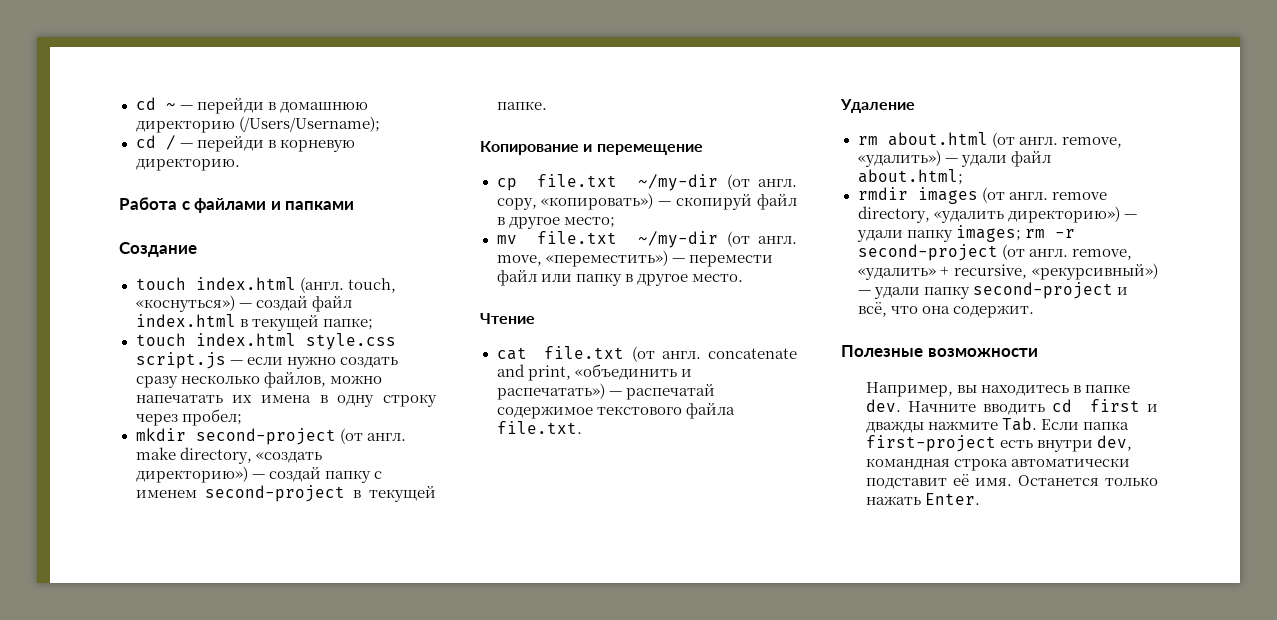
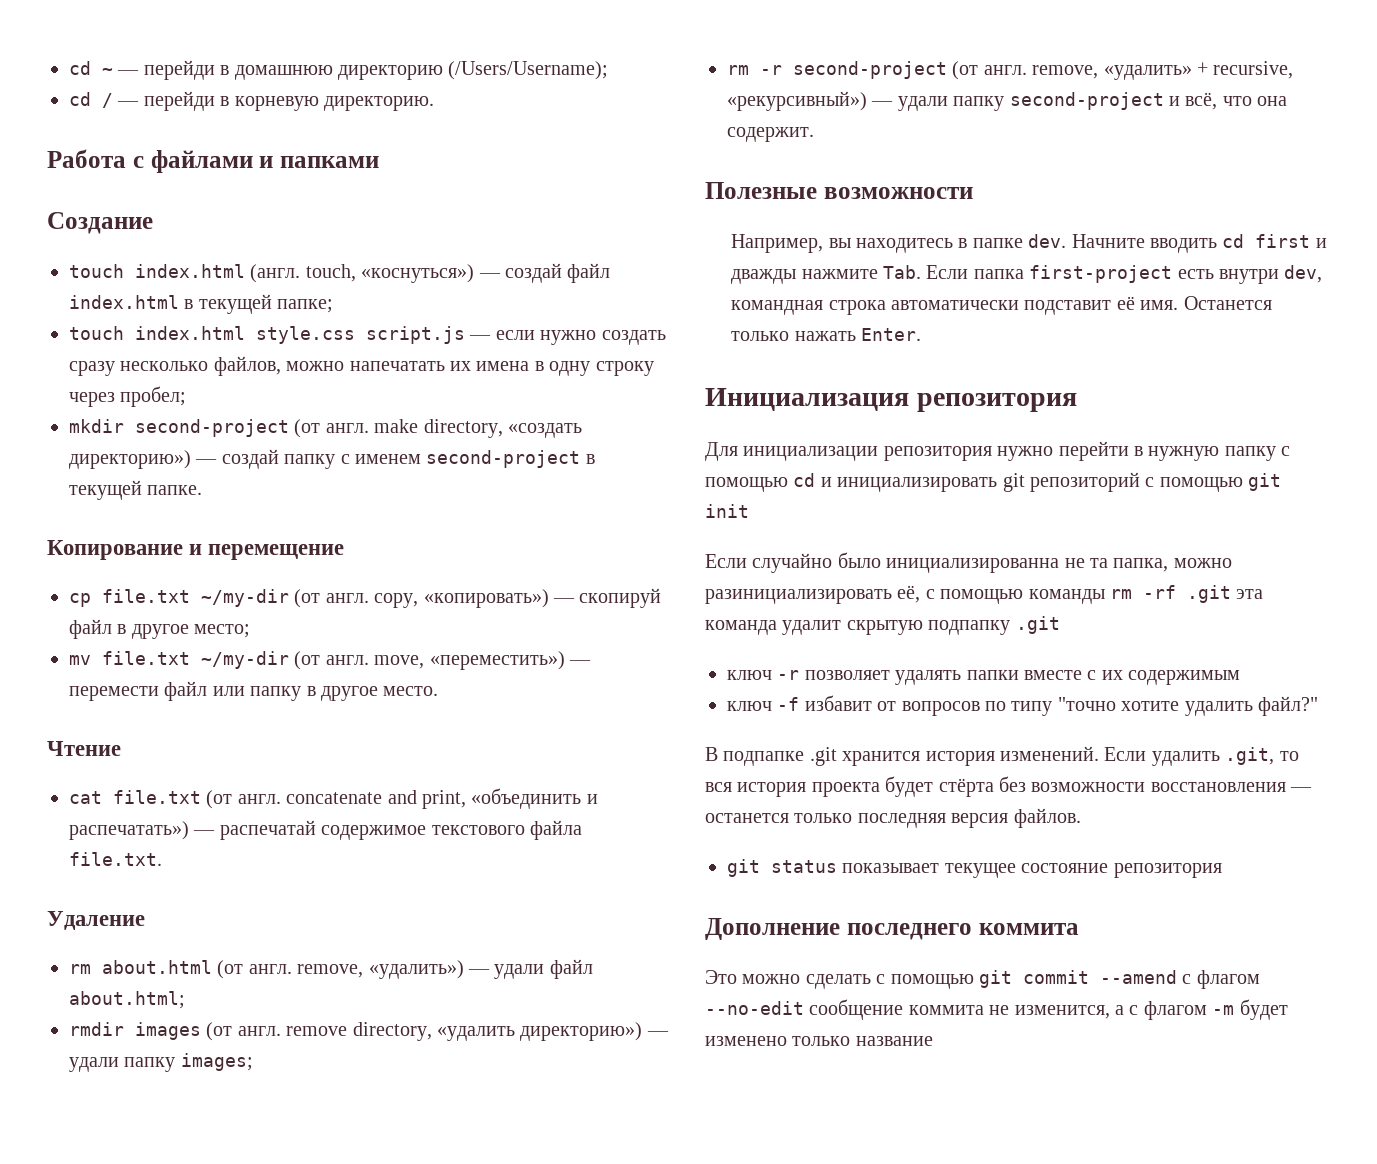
(1021, 233) none -> (253, 1062) //
(980, 499) none -> [705,388,1077,412] [705,441,1291,461] [705,472,1282,492] [705,504,749,518] [705,552,1232,573] [705,585,1264,604] [705,616,1060,635] [727,670,1241,685] [727,695,1318,716] [705,746,1299,766] [705,776,1313,797] [705,808,1081,828] [727,859,1222,878] [705,918,1079,940] [705,970,1260,989] [705,999,1288,1020] [705,1036,933,1046] // Инициализация репозитория // Для инициализации репозитория нужно перейти в нужную папку с помощью cd и инициализировать git репозиторий с помощью git init // Если случайно было инициализированна не та папка, можно разинициализировать её, с помощью команды rm -rf .git эта команда удалит скрытую подпапку .git // ключ -r позволяет удалять папки вместе с их содержимым // ключ -f избавит от вопросов по типу "точно хотите удалить файл?" // В подпапке .git хранится история изменений. Если удалить .git, то вся история проекта будет стёрта без возможности восстановления — останется только последняя версия файлов. // git status показывает текущее состояние репозитория // Дополнение последнего коммита // Это можно сделать с помощью git commit --amend с флагом --no-edit сообщение коммита не изменится, а с флагом -m будет изменено только название

